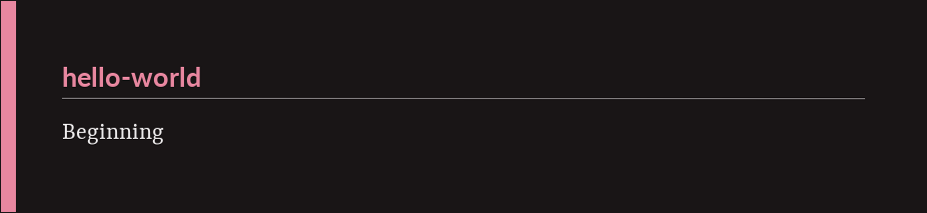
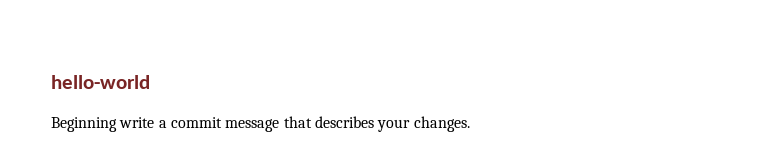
(164, 134) none -> [119,116,470,132] write a commit message that describes your changes.

